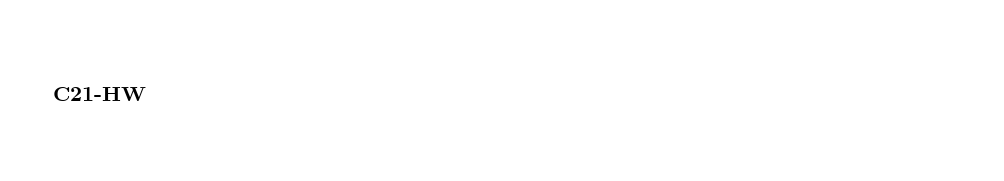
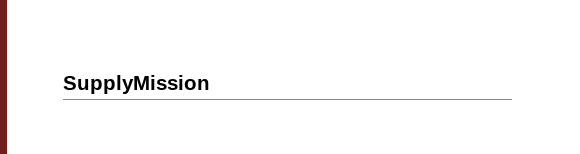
[53,87,146,101] C21-HW -> [63,75,210,94] SupplyMission

